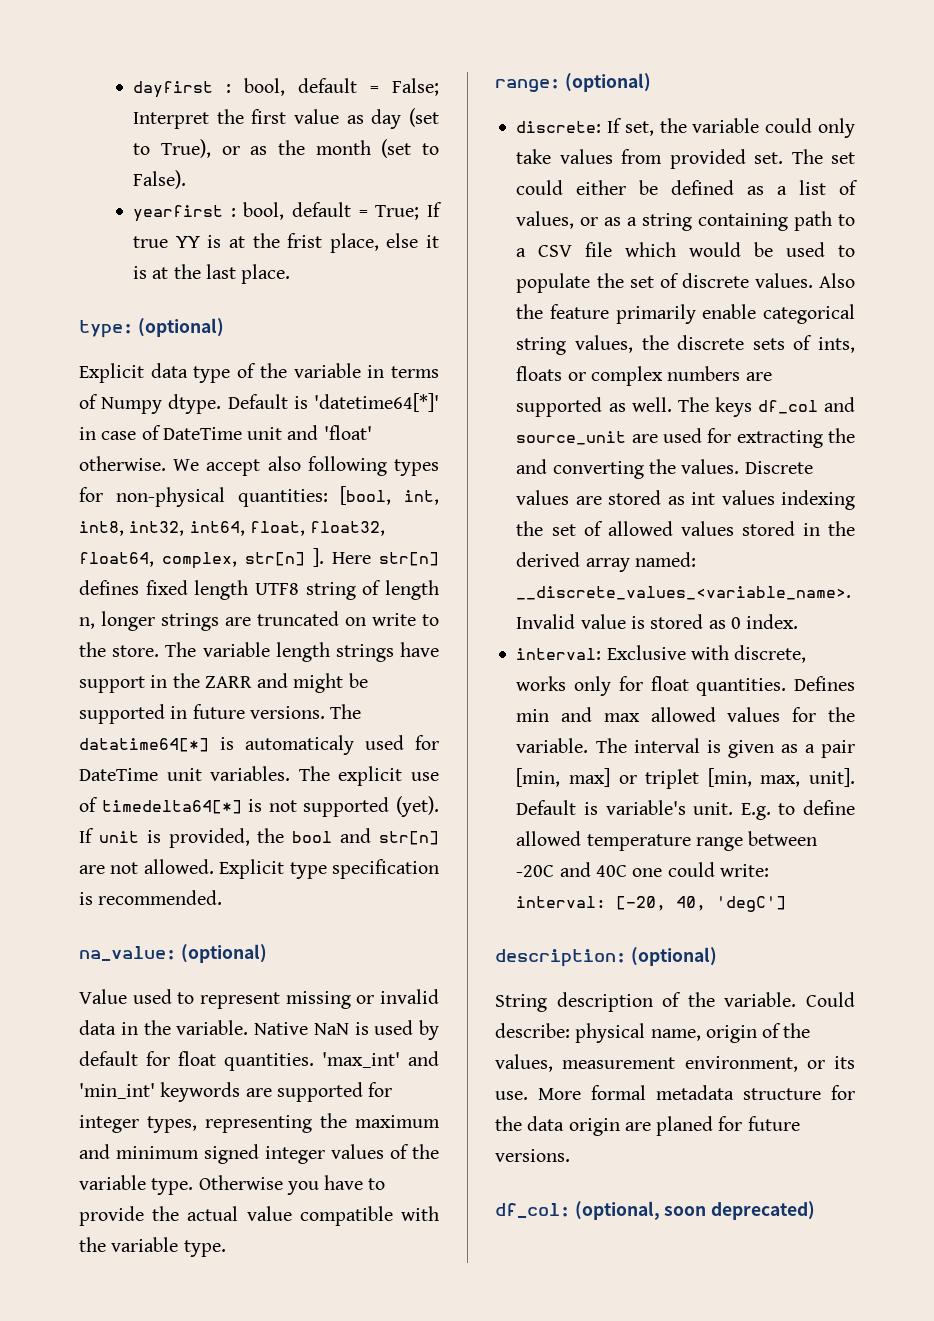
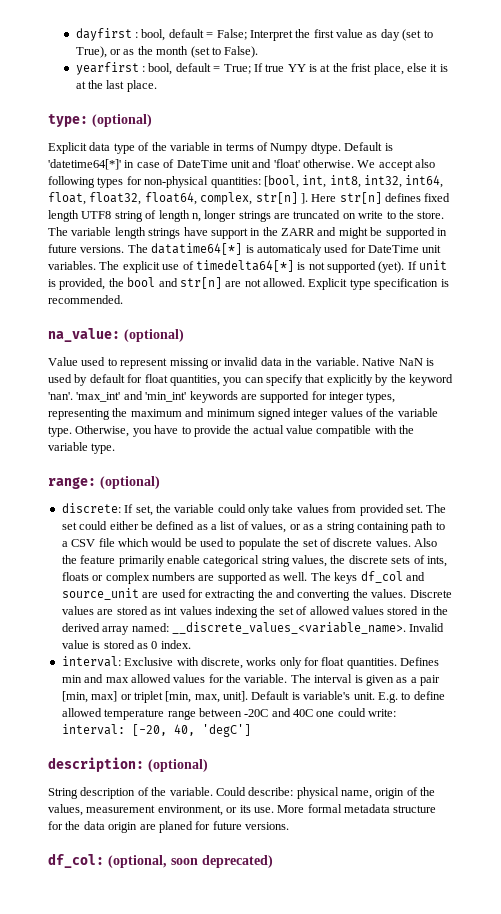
[224,1053,314,1071] quantities. -> [169,374,453,386] [48,392,73,400] quantities, you can specify that explicitly by the keyword 'nan'.
[198,1175,283,1190] Otherwise -> [75,425,130,437] Otherwise,

